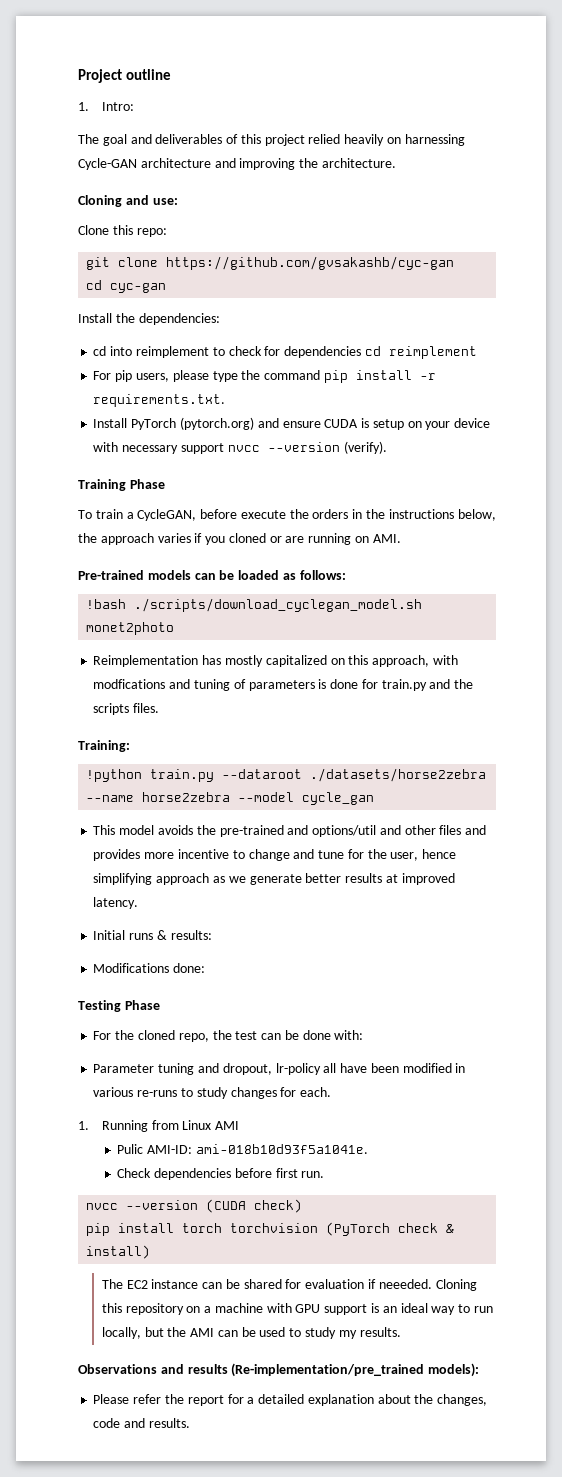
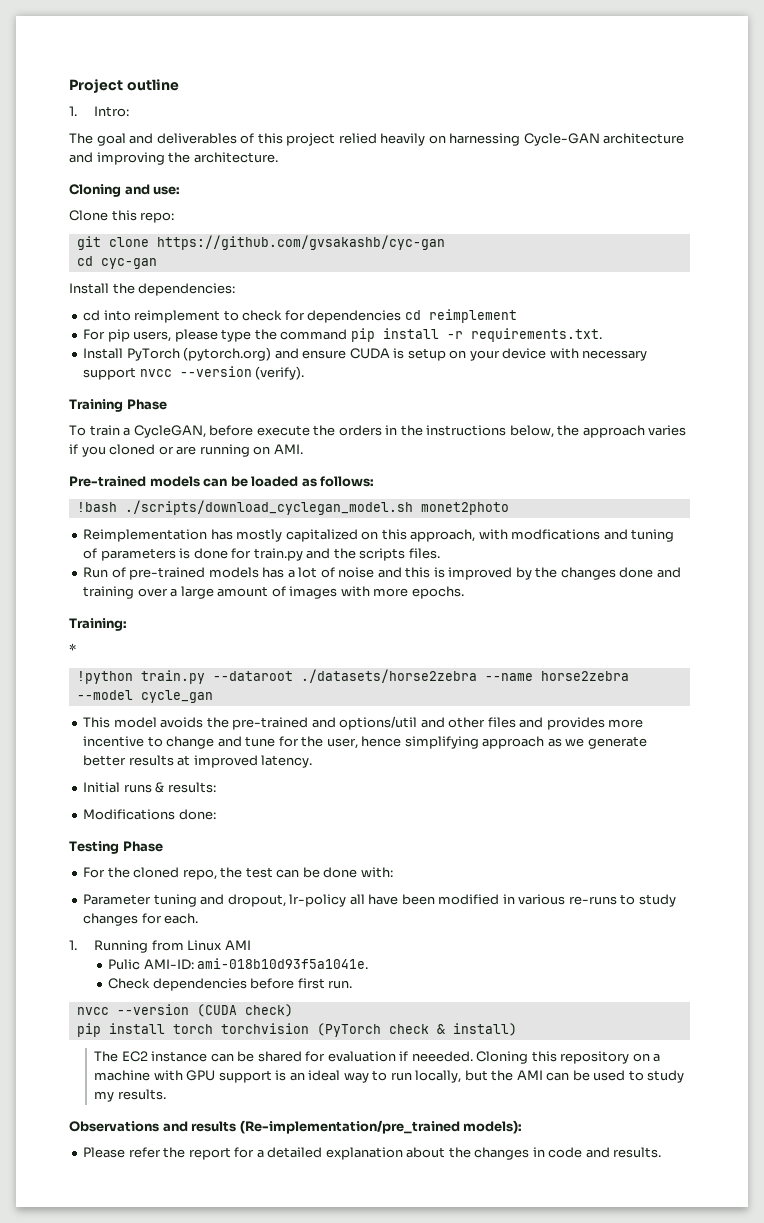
(160, 708) none -> [83,567,681,580] [83,586,464,599] // Run of pre-trained models has a lot of noise and this is improved by the changes done and training over a large amount of images with more epochs.
(130, 746) none -> [69,643,76,654] // *
[437,1394,488,1406] changes, -> [474,1147,545,1160] changes in

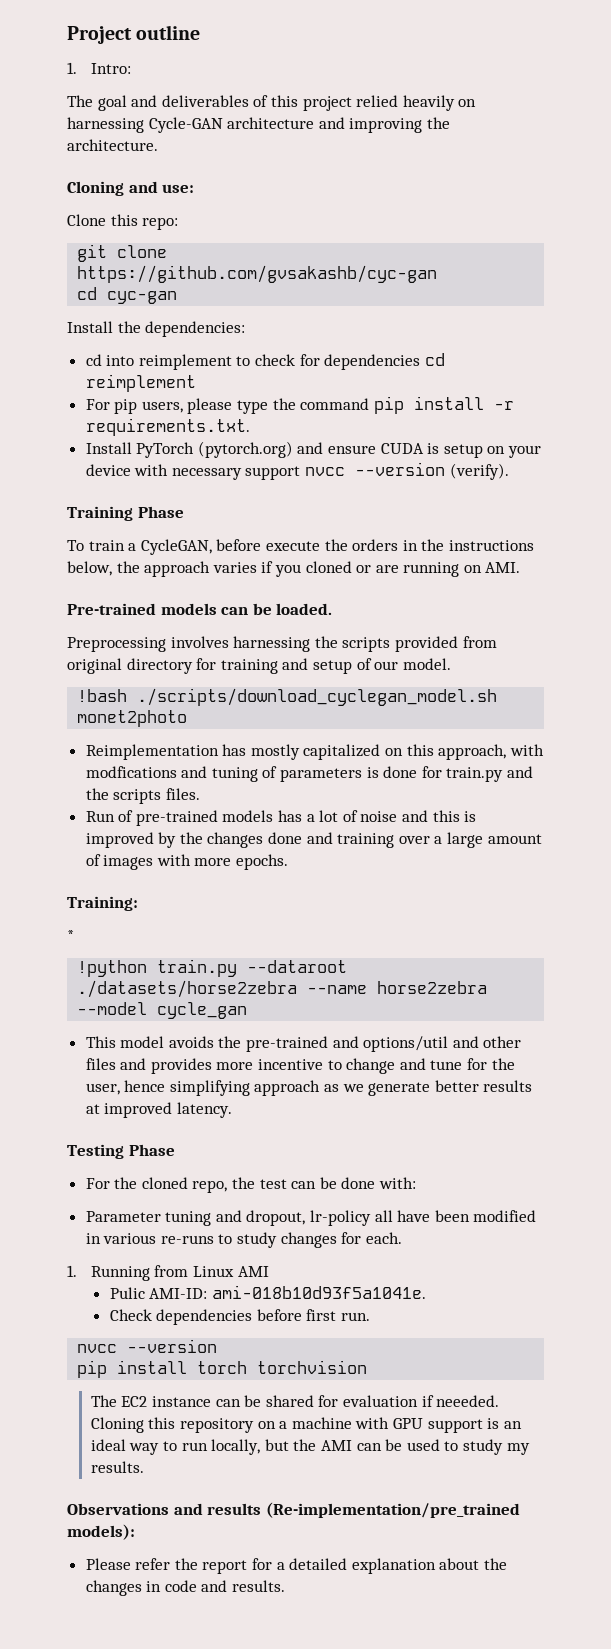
[251,476,375,487] loaded as follows: -> [276,603,333,615] [67,636,497,652] [67,658,451,674] loaded. // Preprocessing involves harnessing the scripts provided from original directory for training and setup of our model.
[83,782,216,793] [83,809,216,820] // Initial runs & results: // Modifications done: -> (232, 1110) none
[196,1004,293,1017] (CUDA check) -> (218, 1346) none
[316,1023,517,1037] (PyTorch check & install) -> (368, 1367) none

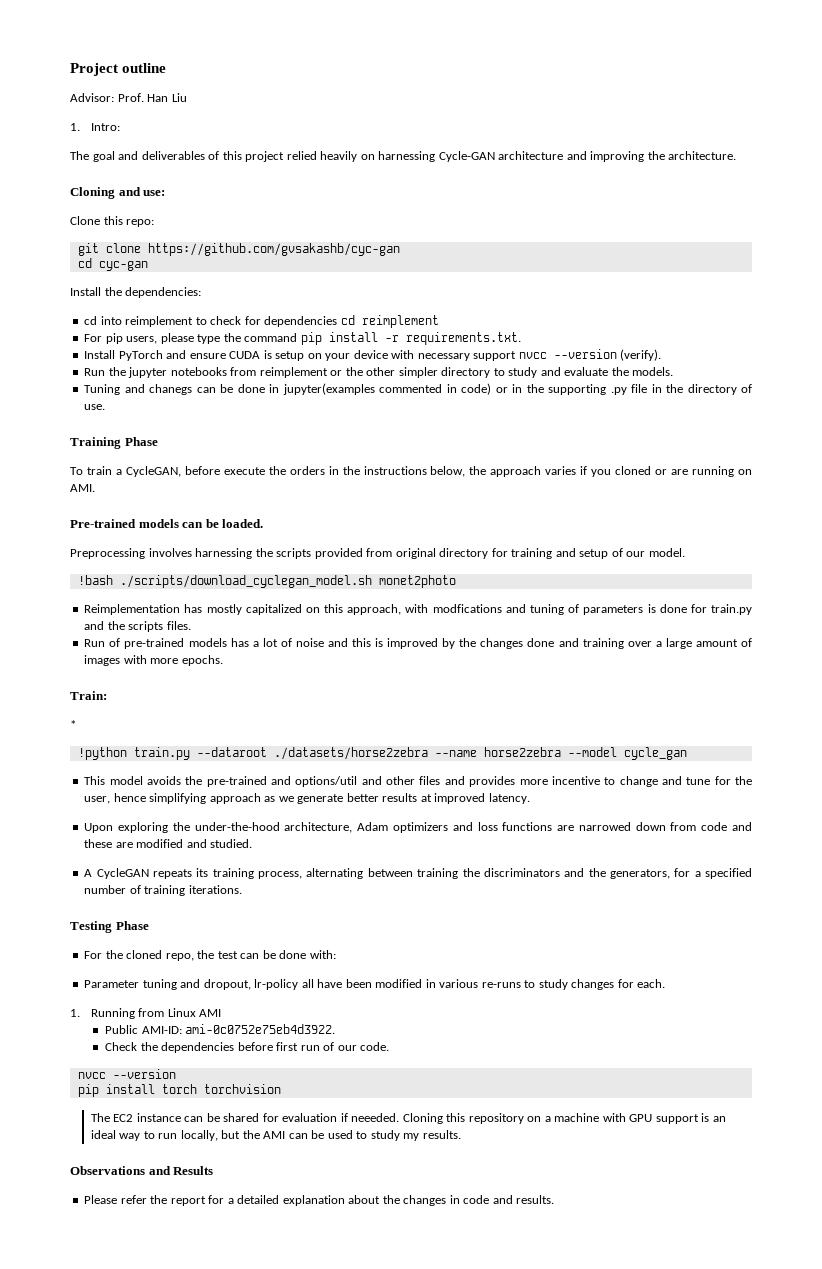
(201, 32) none -> [70,93,187,102] // Advisor: Prof. Han Liu
[197,441,293,458] (pytorch.org) -> (163, 355) none
(509, 471) none -> [84,367,674,378] [84,383,753,395] [84,404,106,410] // Run the jupyter notebooks from reimplement or the other simpler directory to study and evaluate the models. // Tuning and chanegs can be done in jupyter(examples commented in code) or in the supporting .py file in the directory of use.
[67,896,138,911] Training: -> [70,691,107,700] Train:
(232, 1110) none -> [84,822,752,833] [84,839,253,848] [84,868,753,879] [84,885,242,896] // Upon exploring the under-the-hood architecture, Adam optimizers and loss functions are narrowed down from code and these are modified and studied. // A CycleGAN repeats its training process, alternating between training the discriminators and the generators, for a specified number of training iterations.
[109,1285,426,1299] Pulic AMI-ID: ami-018b10d93f5a1041e. -> [105,1024,336,1034] Public AMI-ID: ami-0c0752e75eb4d3922.
(152, 1315) none -> [140,1042,158,1051] the
[340,1312,370,1321] run. -> [300,1042,390,1051] run of our code.
[207,1502,520,1518] [67,1524,135,1540] results (Re-implementation/pre_trained models): -> [173,1166,214,1175] Results

